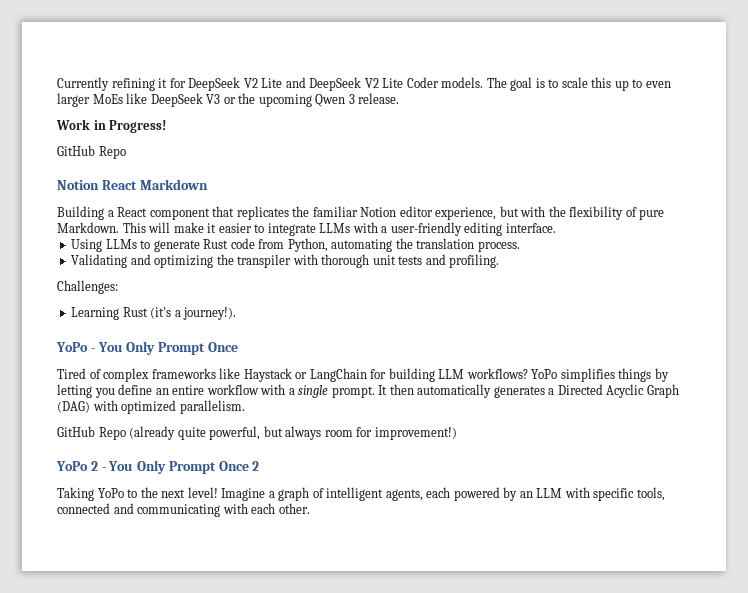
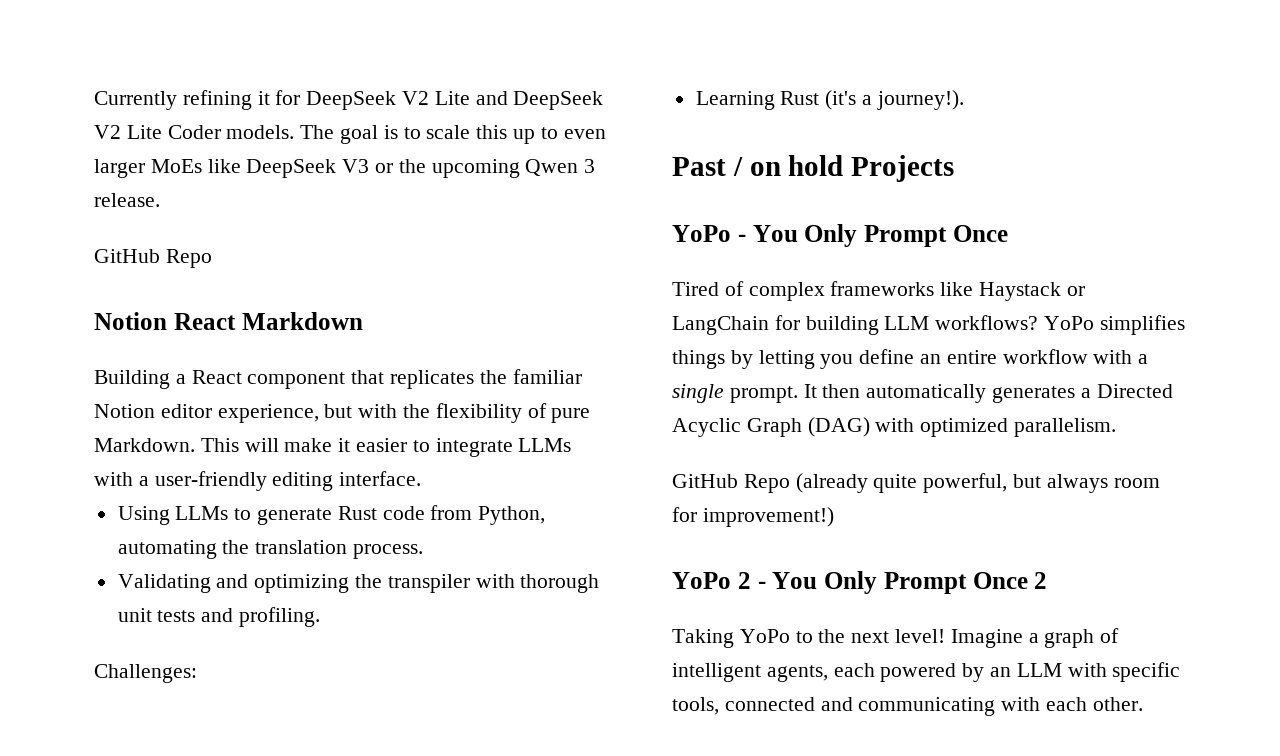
[56,119,167,133] // Work in Progress! -> (160, 200) none
(237, 313) none -> [672,155,955,182] // Past / on hold Projects

